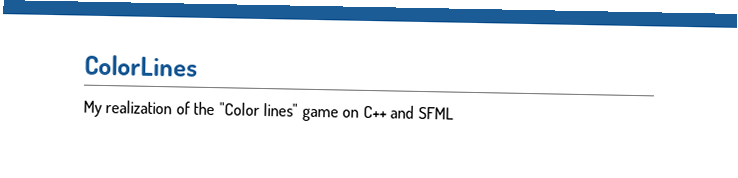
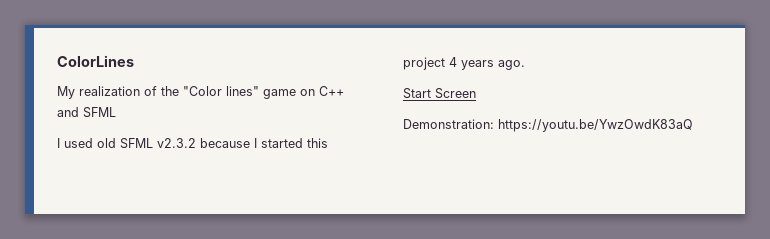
(454, 113) none -> [57,138,328,149] [403,57,525,70] [403,88,476,99] [403,119,693,132] // I used old SFML v2.3.2 because I started this project 4 years ago. // Start Screen // Demonstration: https://youtu.be/YwzOwdK83aQ

